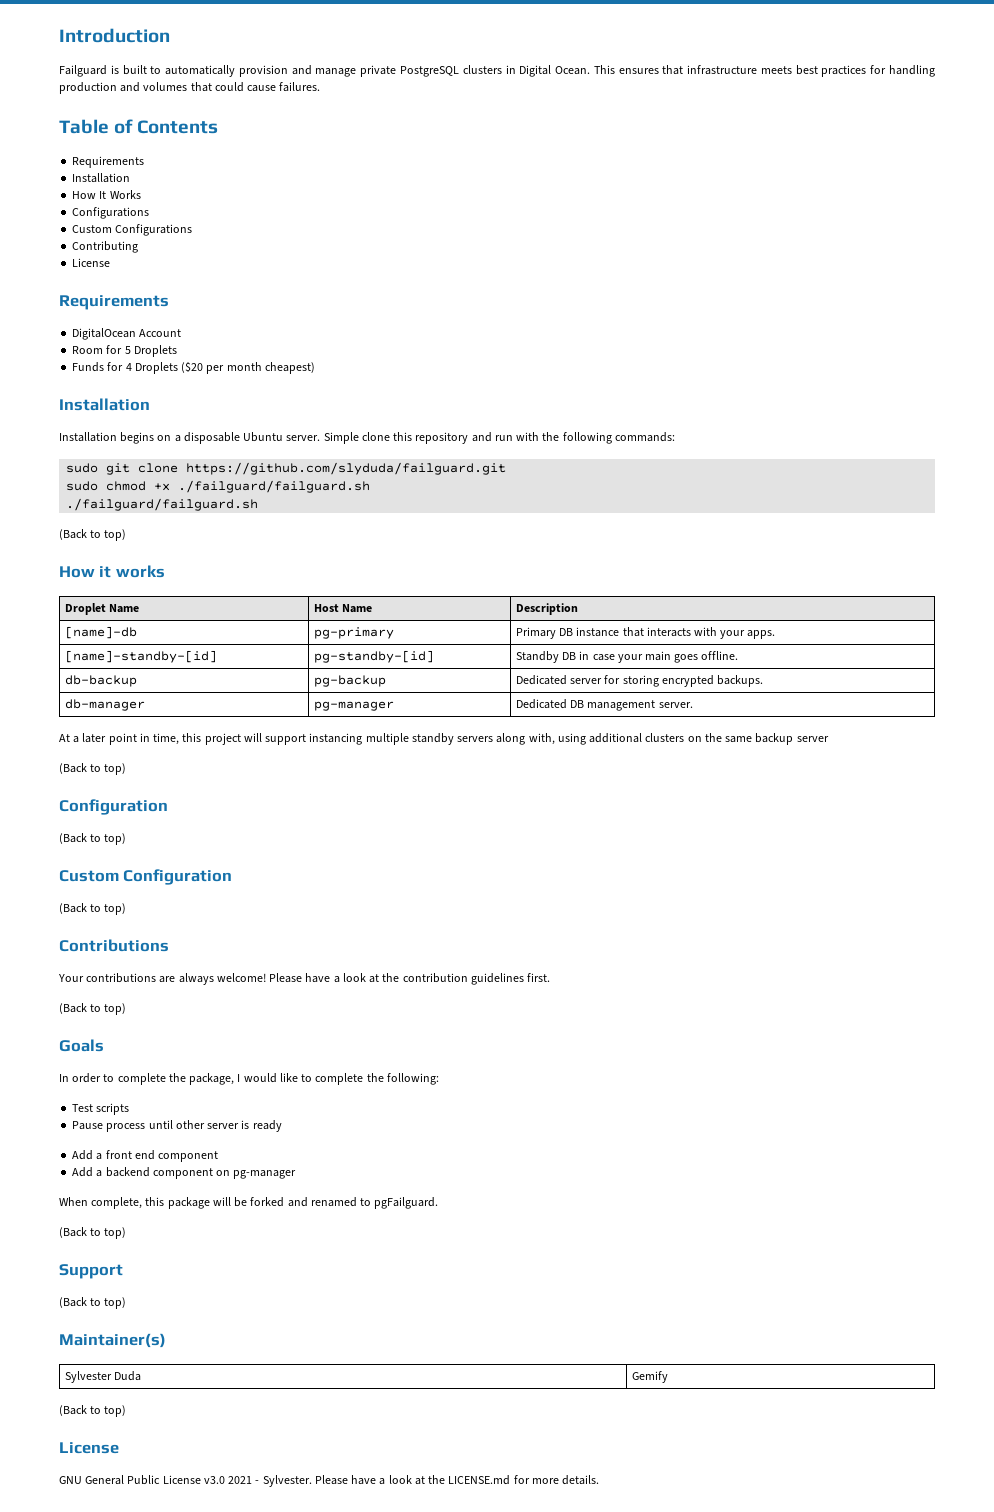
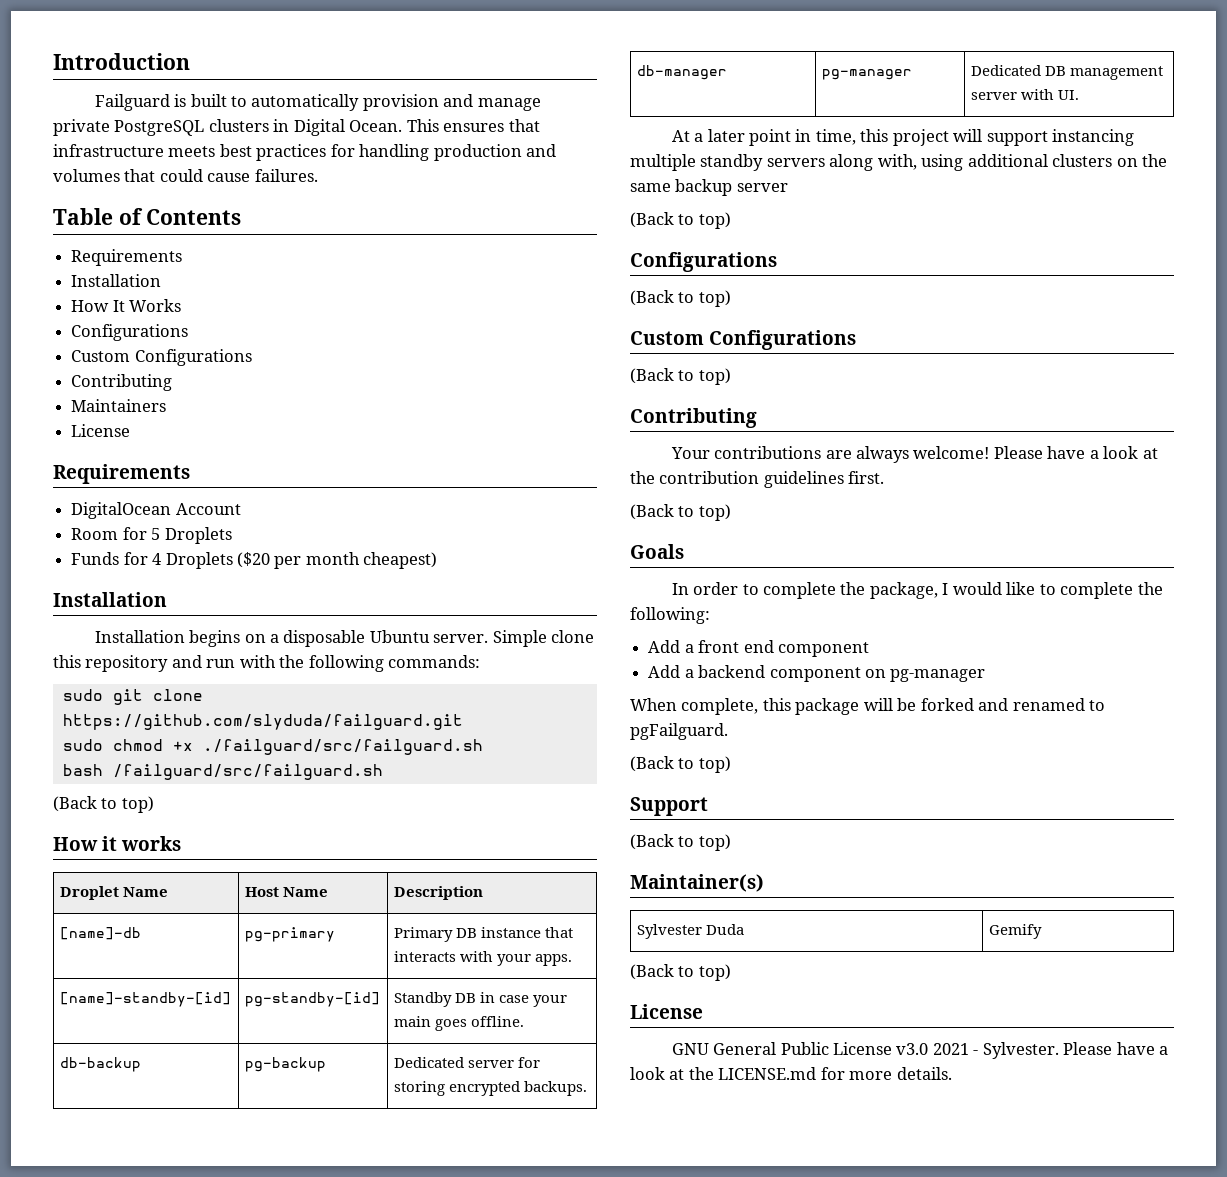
(139, 247) none -> [71,399,167,412] // Maintainers
[178,480,371,493] [66,498,259,511] ./failguard/failguard.sh // ./failguard/failguard.sh -> [202,739,483,755] [62,764,383,780] ./failguard/src/failguard.sh // bash /failguard/src/failguard.sh
[658,702,693,708] server. -> [970,89,1079,100] server with UI.
[59,799,168,815] Configuration -> [630,252,777,272] Configurations
[123,869,233,885] [59,903,127,915] [59,939,169,952] Configuration // (Back to top) // Contributions -> [709,330,857,350] [630,368,731,385] [630,408,757,428] Configurations // (Back to top) // Contributing
[72,1103,130,1115] [72,1120,282,1132] // Test scripts // Pause process until other server is ready -> (710, 615) none

